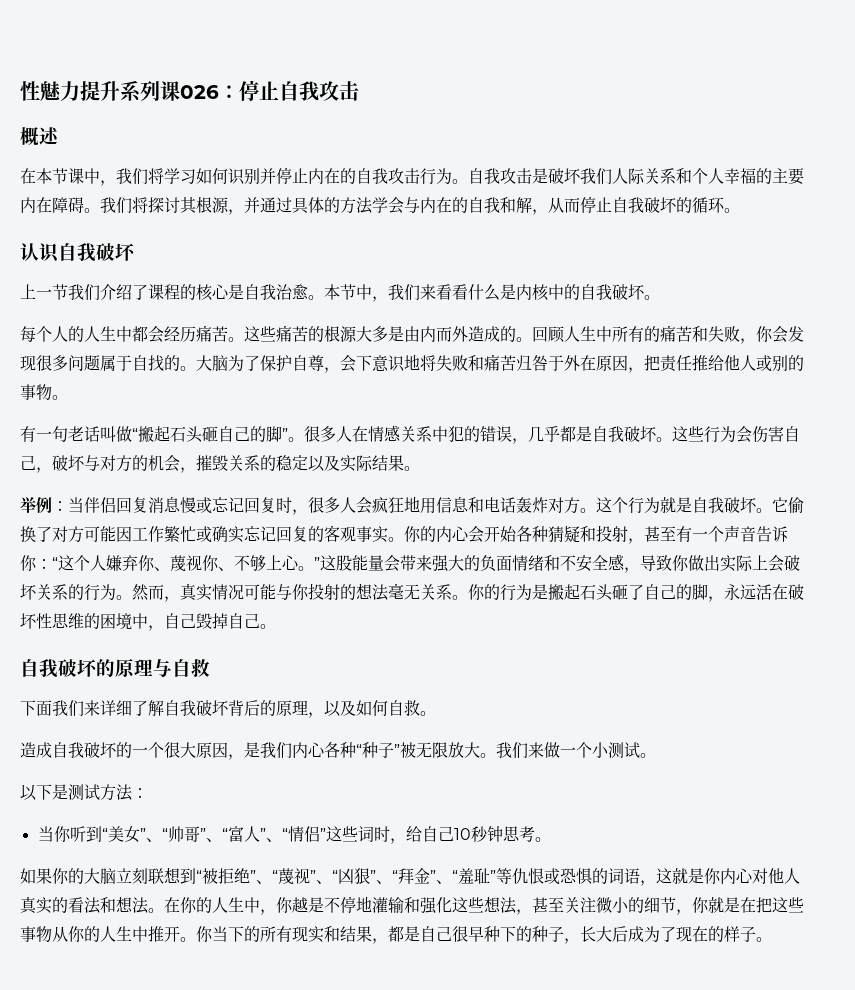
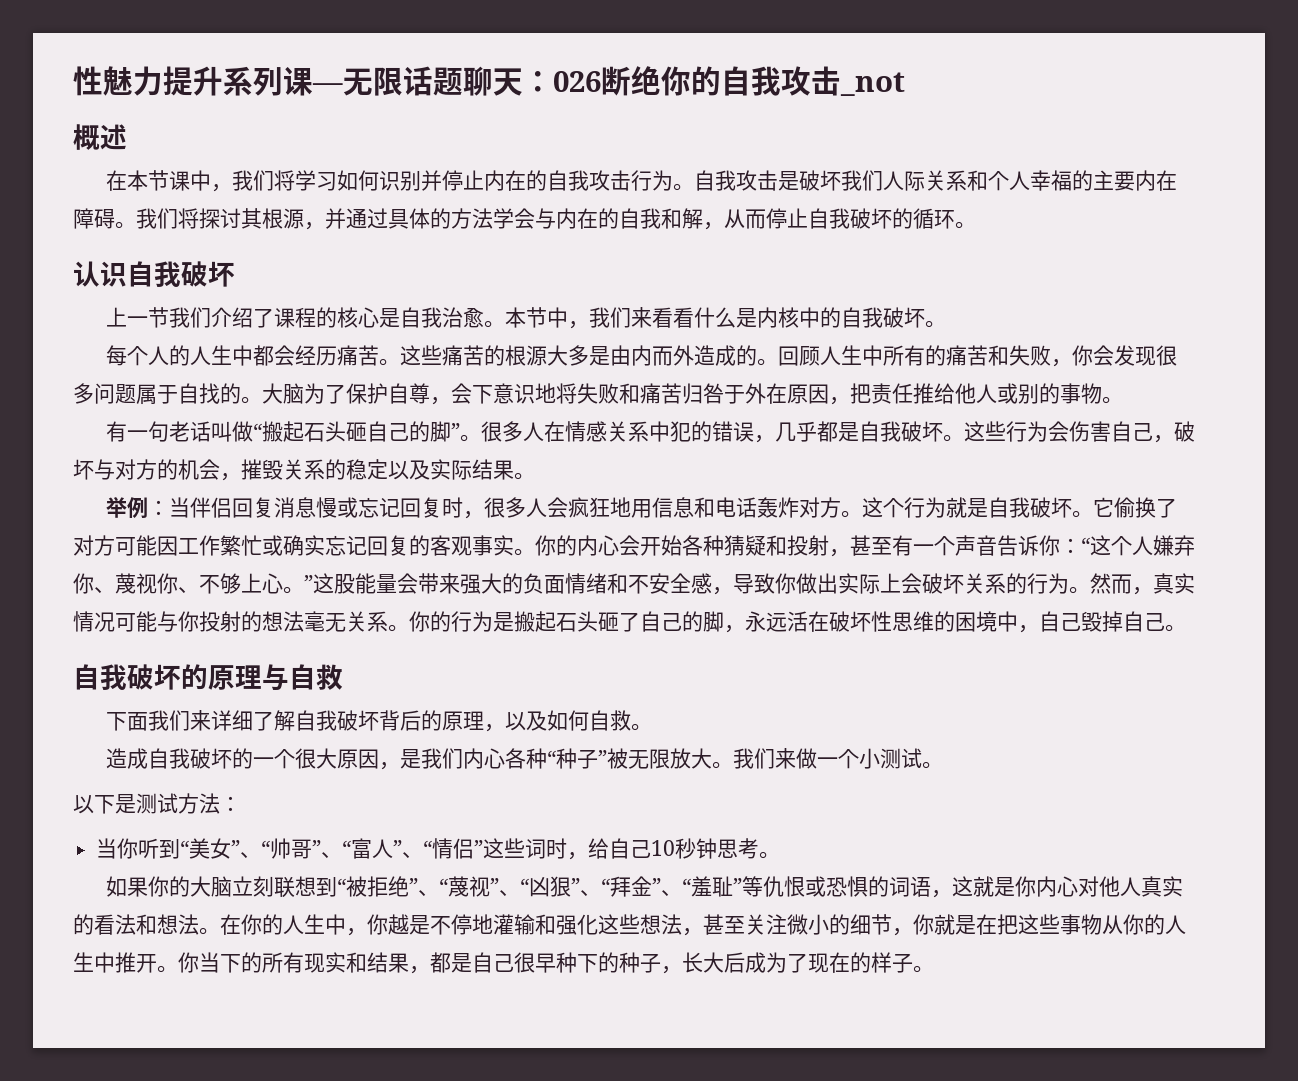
[180,80,359,101] 026：停止自我攻击 -> [312,66,905,96] —无限话题聊天：026断绝你的自我攻击_not

